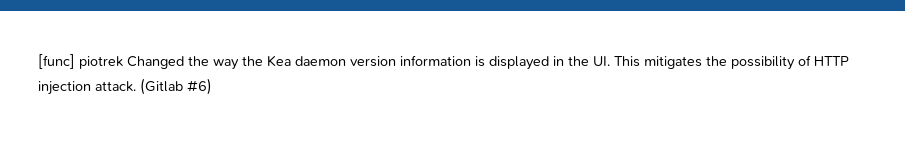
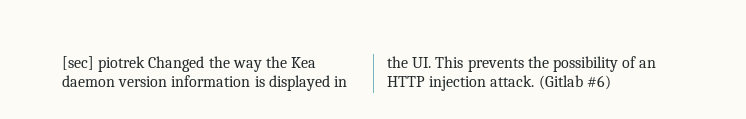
[38,54,75,69] [func] -> [62,56,94,70] [sec]
[644,56,702,69] mitigates -> [467,58,524,72] prevents
(811, 60) none -> [639,60,657,68] an

